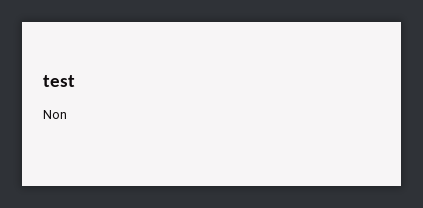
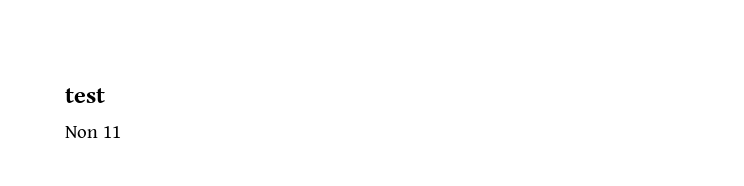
(67, 114) none -> [102,126,121,138] 11

